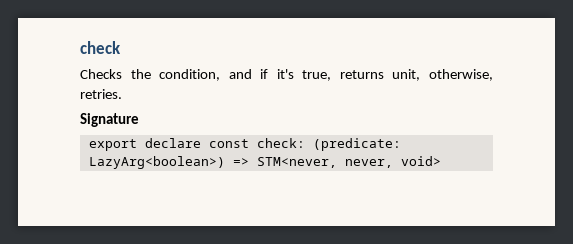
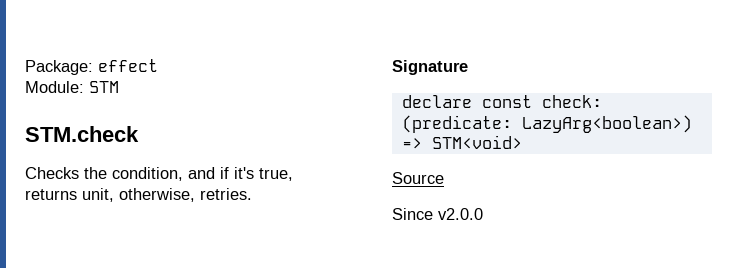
[80,41,121,54] check -> [25,59,158,75] [25,81,119,93] [25,126,139,142] Package: effect // Module: STM // STM.check
[88,139,137,151] export -> (468, 67) none
[256,156,441,168] STM<never, never, void> -> [431,135,522,149] [392,172,444,184] [392,208,483,220] STM<void> // Source // Since v2.0.0

